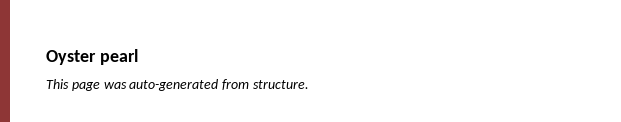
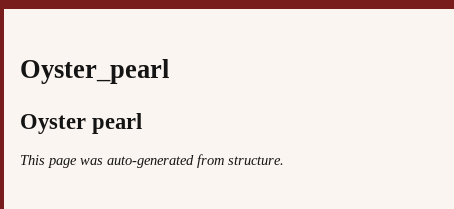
(46, 57) none -> [20,59,169,84] Oyster_pearl //

